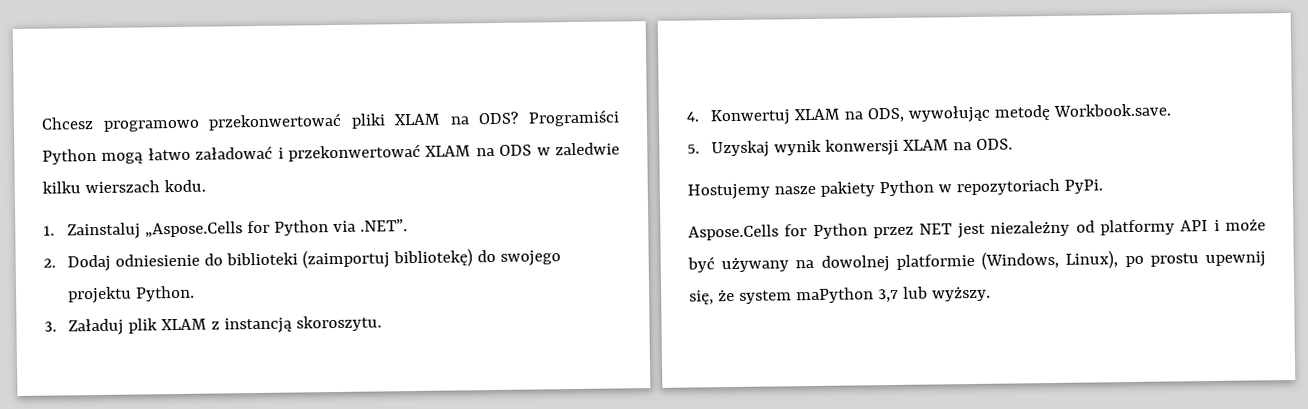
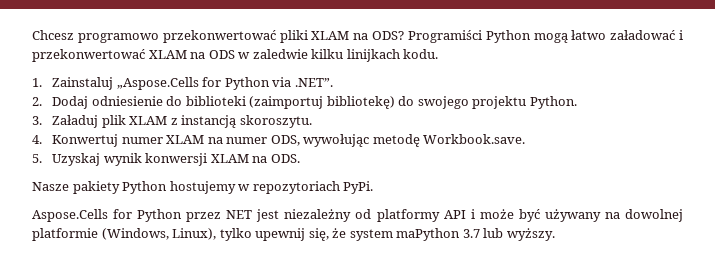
[84,180,160,194] wierszach -> [346,49,400,62] linijkach
[793,108,863,121] XLAM na -> [121,135,268,144] numer XLAM na numer
[687,183,816,200] Hostujemy nasze -> [32,182,69,191] Nasze
(934, 188) none -> [169,181,236,194] hostujemy
[1124,253,1199,268] po prostu -> [219,228,252,241] tylko
[877,288,899,303] 3,7 -> [462,229,480,238] 3.7

